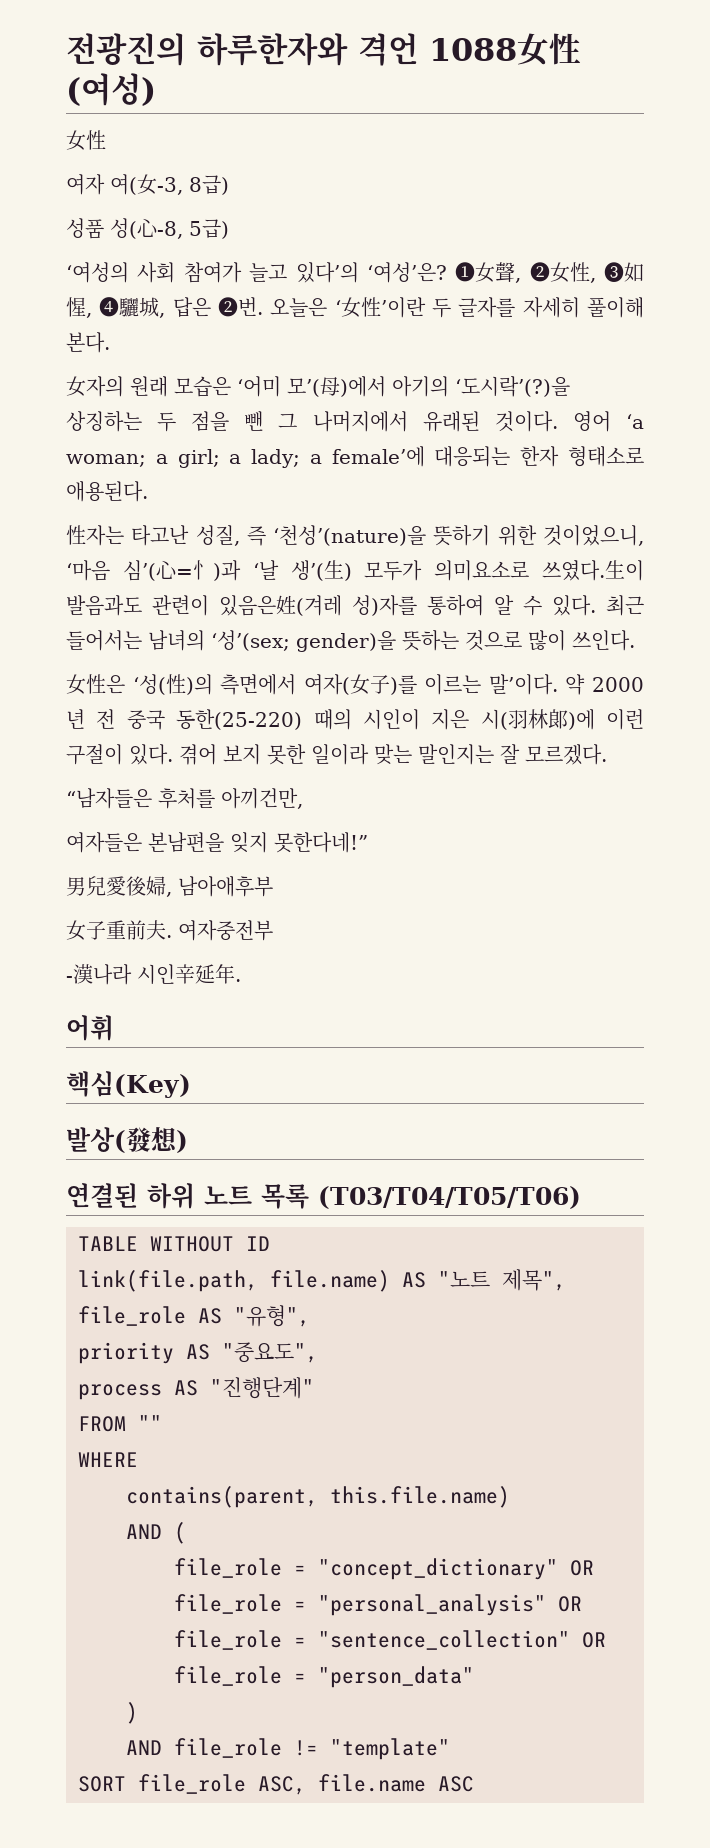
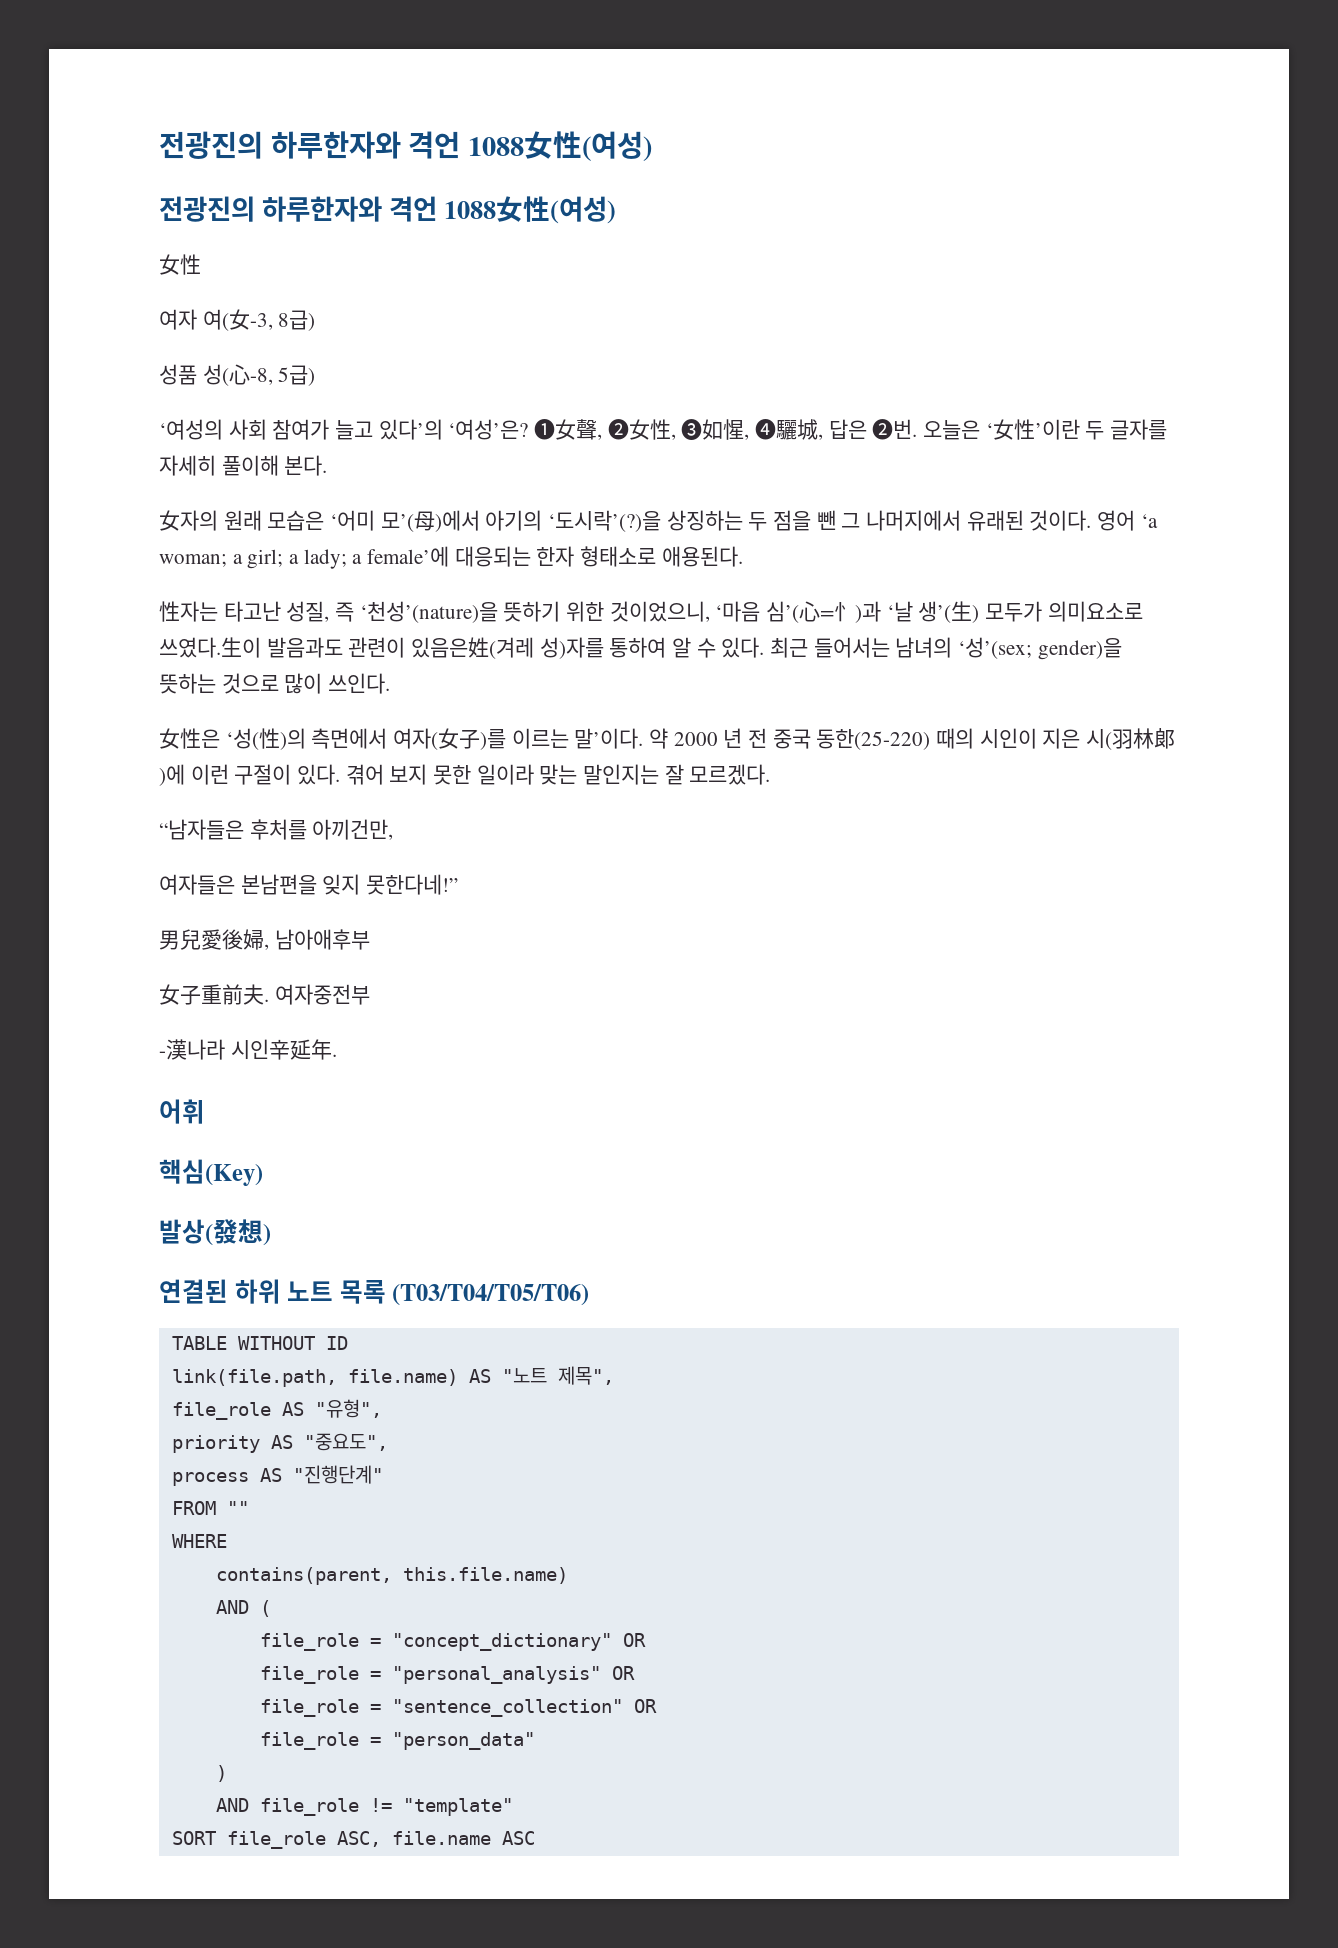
[66,33,581,66] [66,73,156,106] 전광진의 하루한자와 격언 1088女性(여성) -> [159,131,653,161] [159,196,617,224] 전광진의 하루한자와 격언 1088女性(여성) // 전광진의 하루한자와 격언 1088女性(여성)

